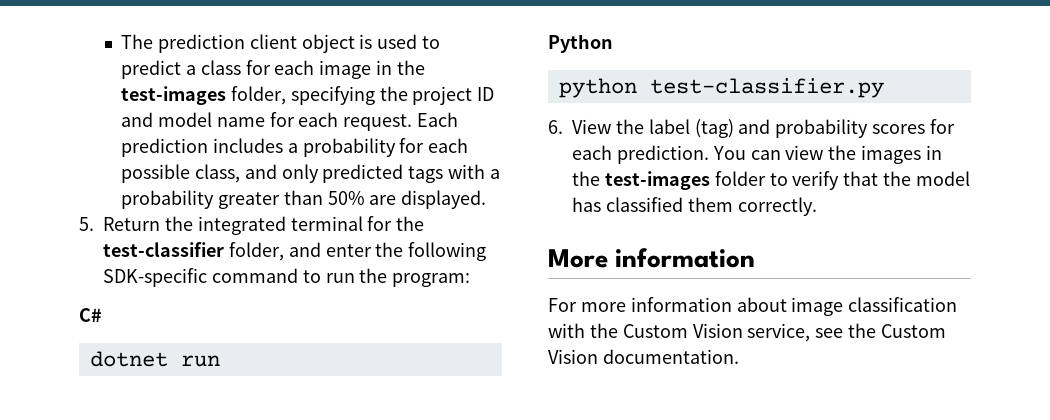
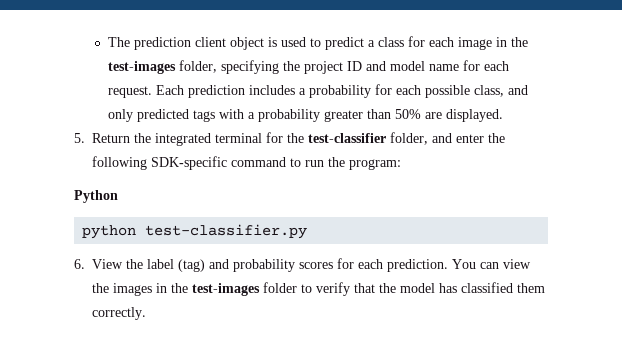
[79,308,102,322] [89,351,220,367] // C# // dotnet run -> (402, 164) none
[548,248,756,268] [548,297,958,316] [548,323,947,342] [548,349,739,364] // More information // For more information about image classification with the Custom Vision service, see the Custom Vision documentation. -> (147, 313) none

